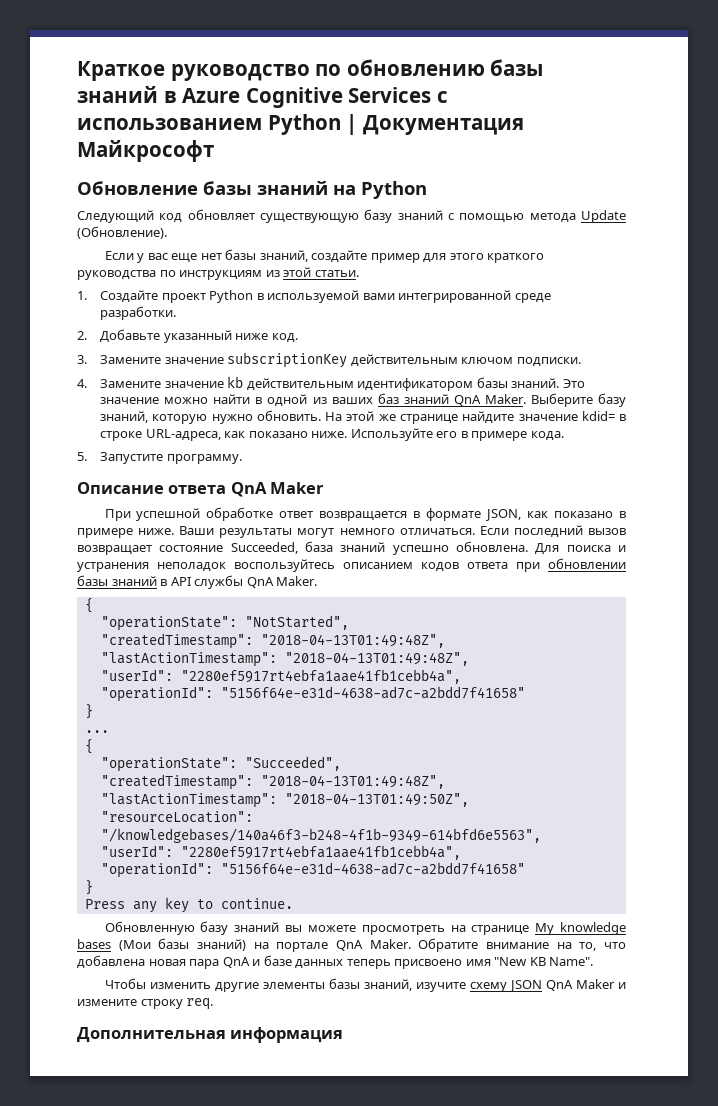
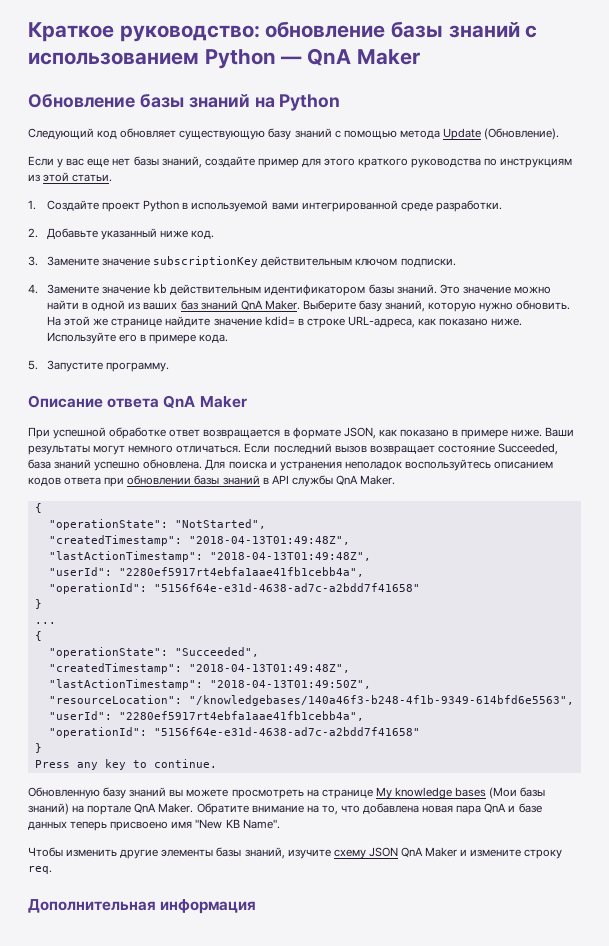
[170,59,544,81] [77,86,448,108] [77,114,524,135] [77,140,214,162] руководство по обновлению базы знаний в Azure Cognitive Services с использованием Python | Документация Майкрософт -> [119,21,538,42] [28,48,420,69] руководство: обновление базы знаний с использованием Python — QnA Maker

